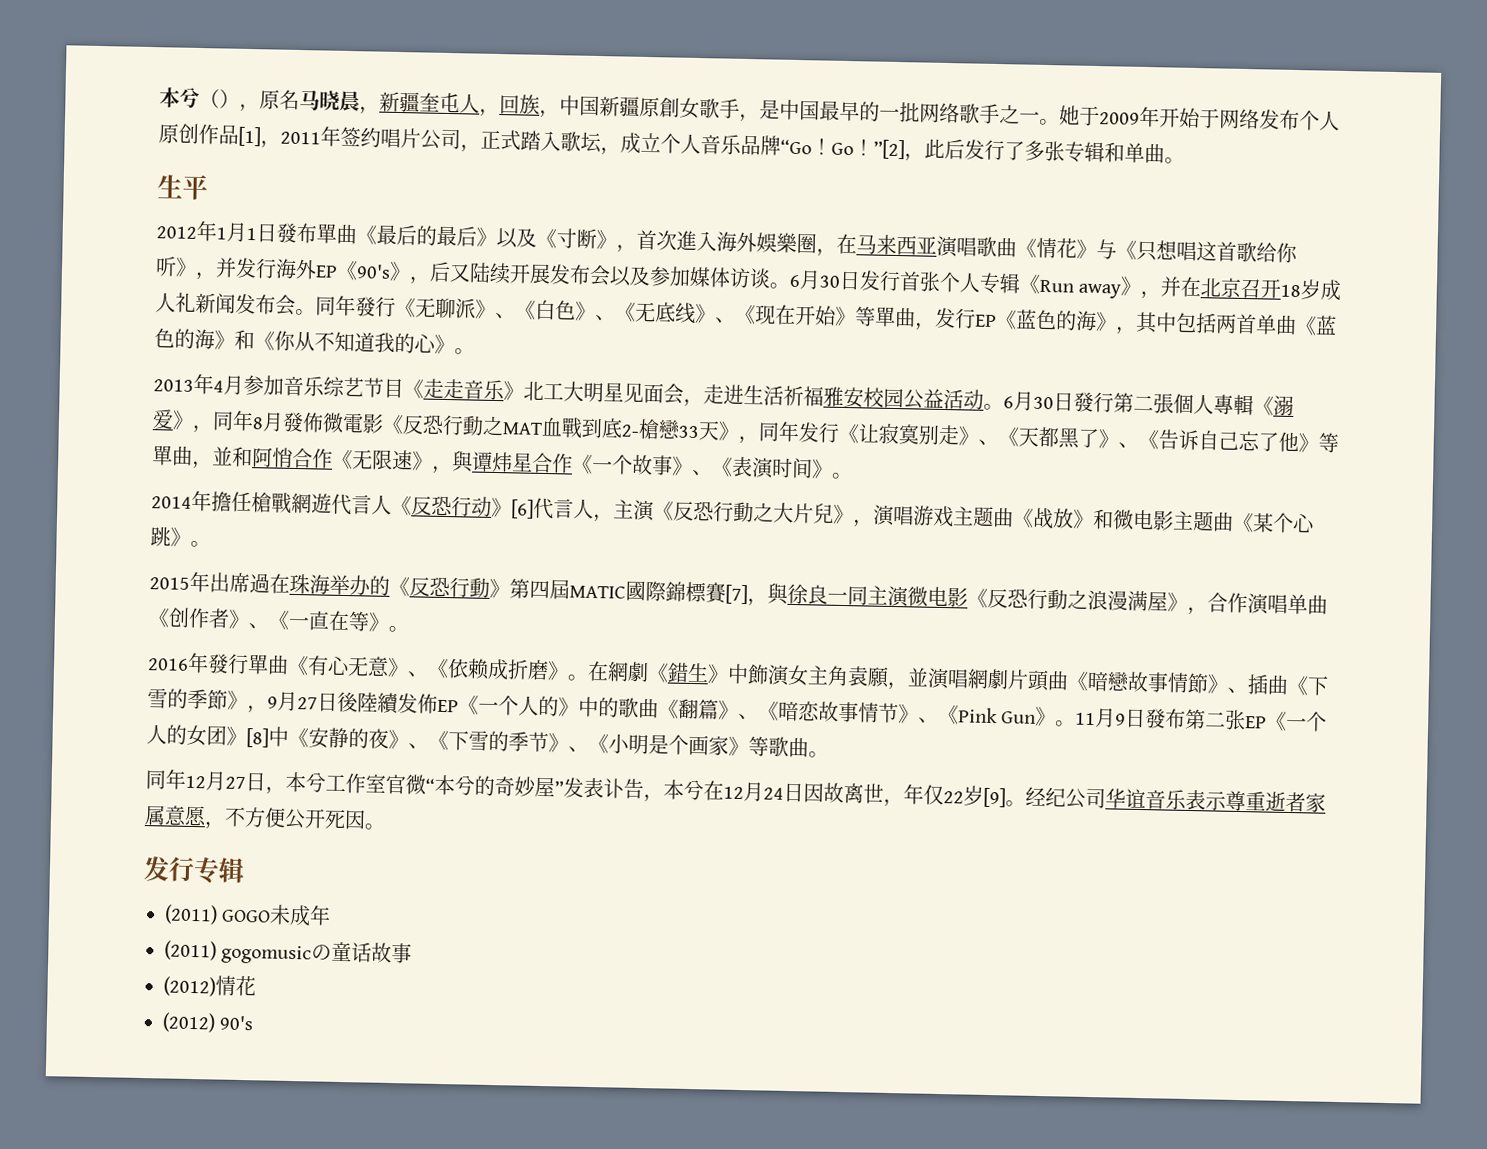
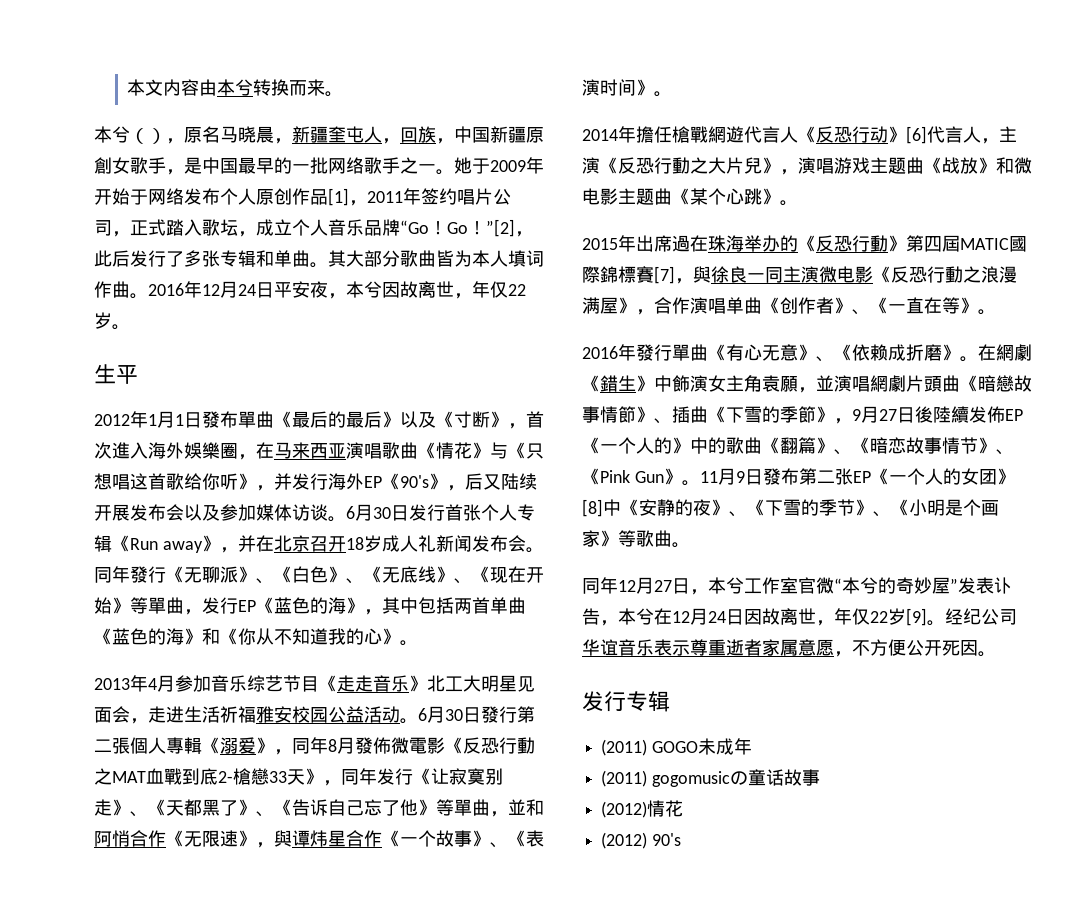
[159,87,180,108] 本 -> [127,79,344,97] [94,126,112,143] 本文内容由本兮转换而来。 // 本
(1185, 160) none -> [328,250,544,267] [94,281,526,299] [94,312,130,330] 其大部分歌曲皆为本人填词作曲。2016年12月24日平安夜，本兮因故离世，年仅22岁。

